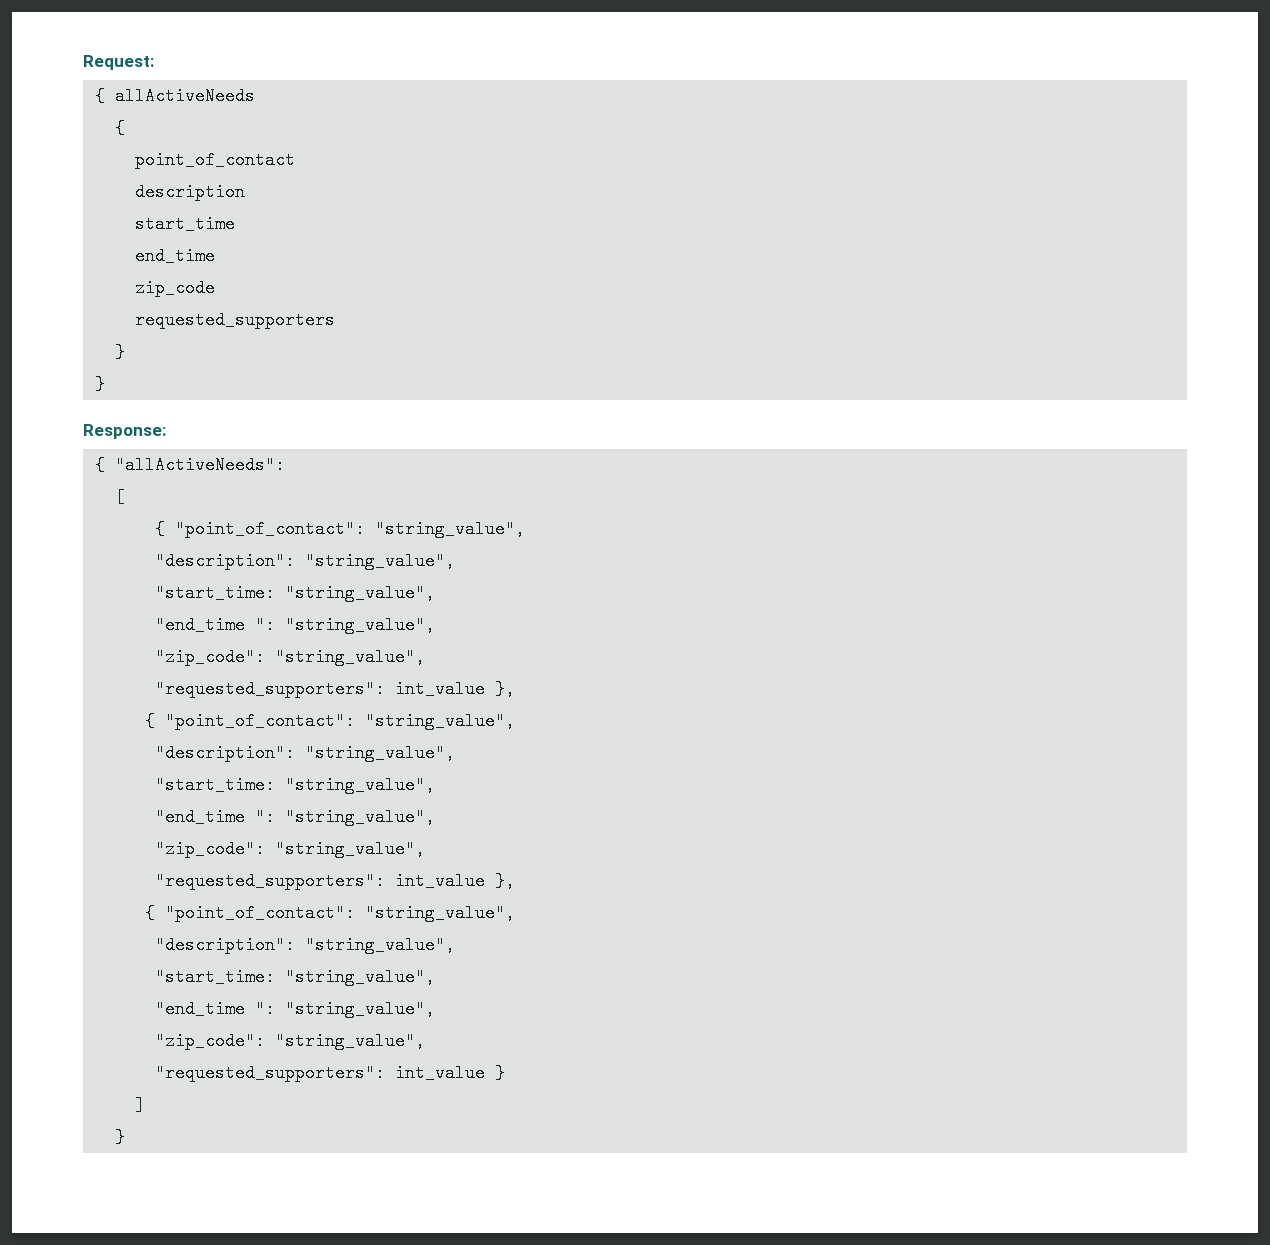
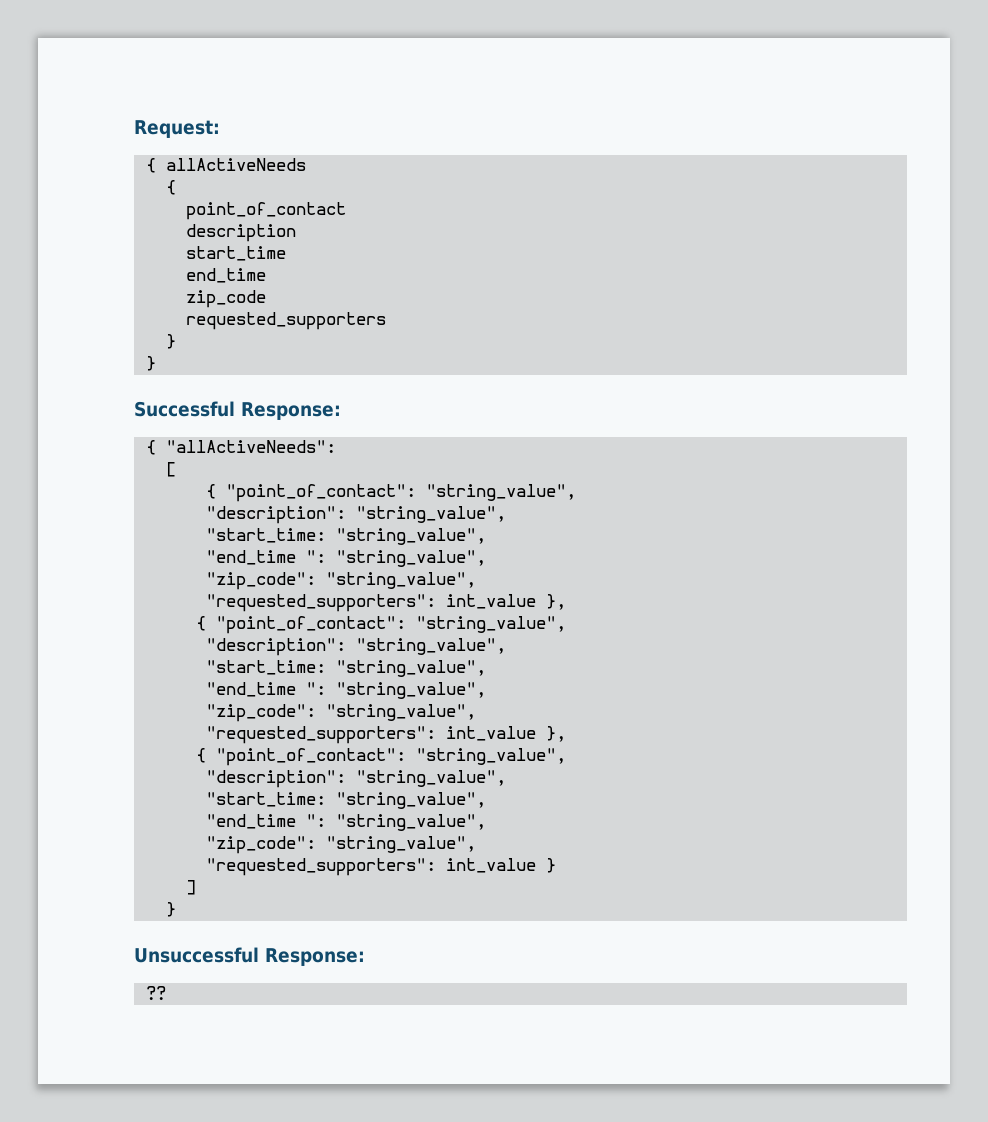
(105, 384) none -> [134,401,235,417] Successful
(125, 1137) none -> [134,947,365,966] [145,986,166,1001] // Unsuccessful Response: // ??

